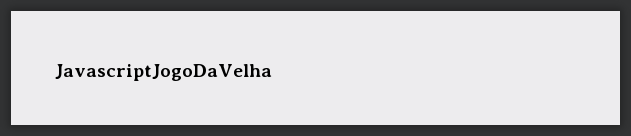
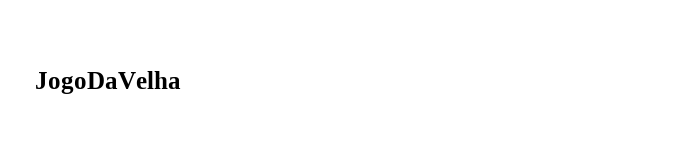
[55,64,272,81] JavascriptJogoDaVelha -> [35,71,181,94] JogoDaVelha

